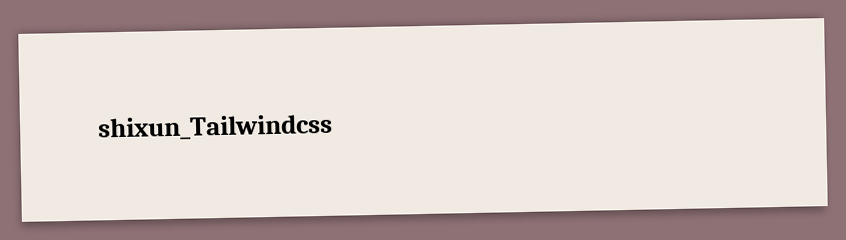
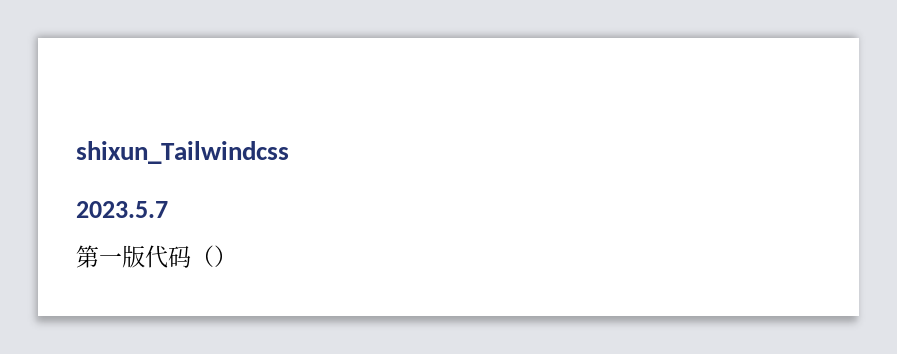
(333, 127) none -> [76,201,168,218] [76,245,237,268] // 2023.5.7 // 第一版代码（）

